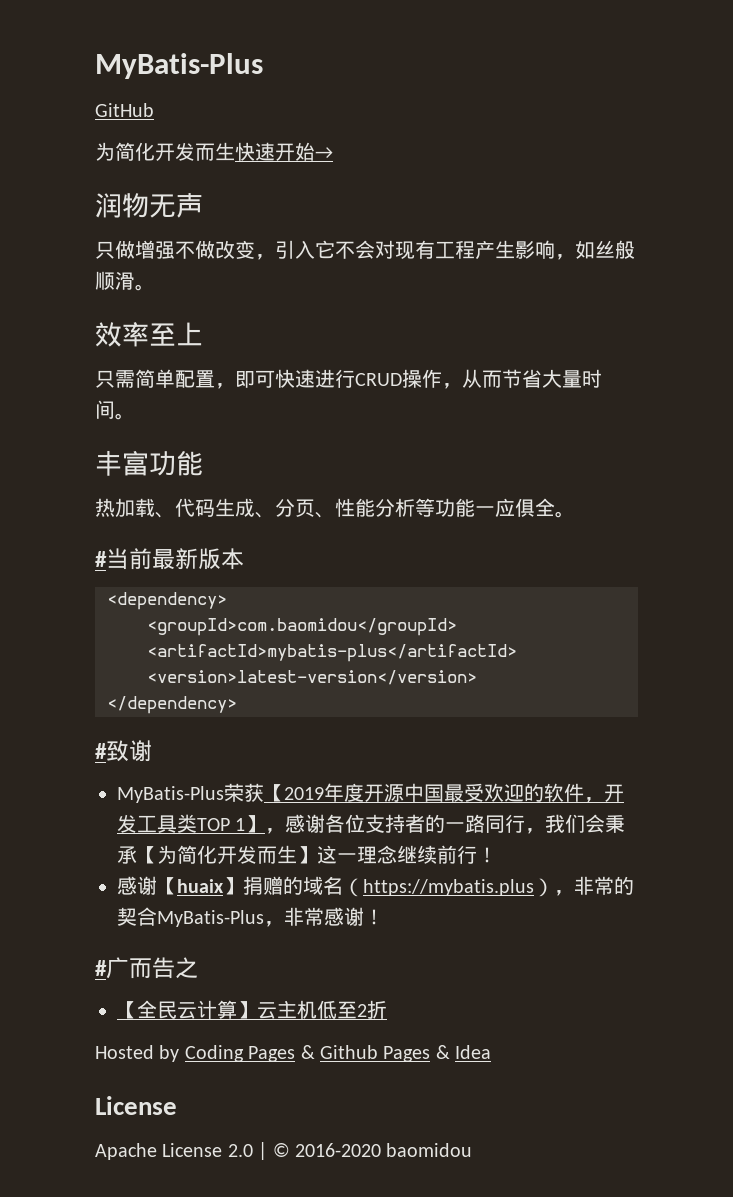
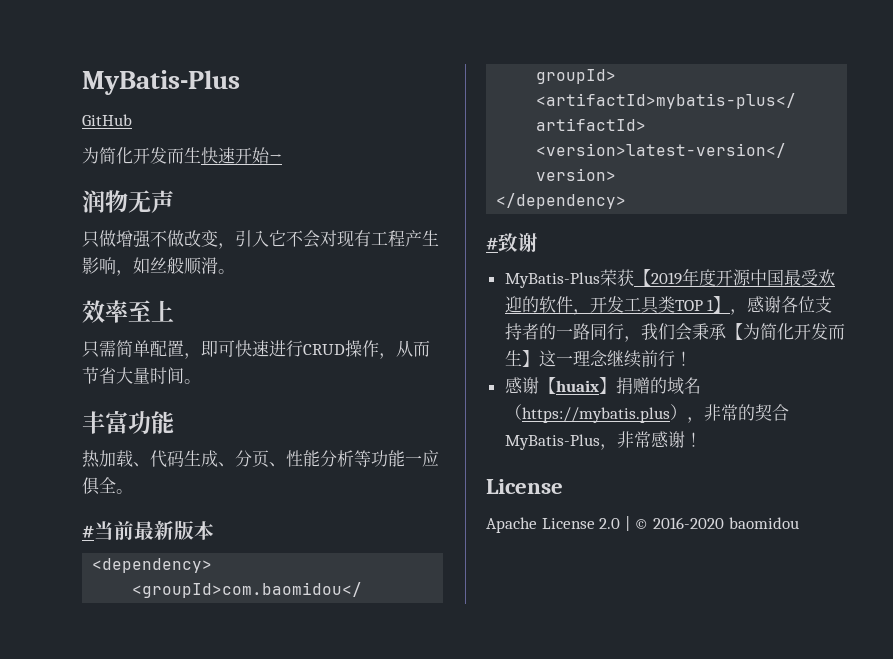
[95,957,198,979] [117,1000,387,1019] [95,1045,492,1062] // #广而告之 // 【全民云计算】云主机低至2折 // Hosted by Coding Pages & Github Pages & Idea -> (702, 439) none

